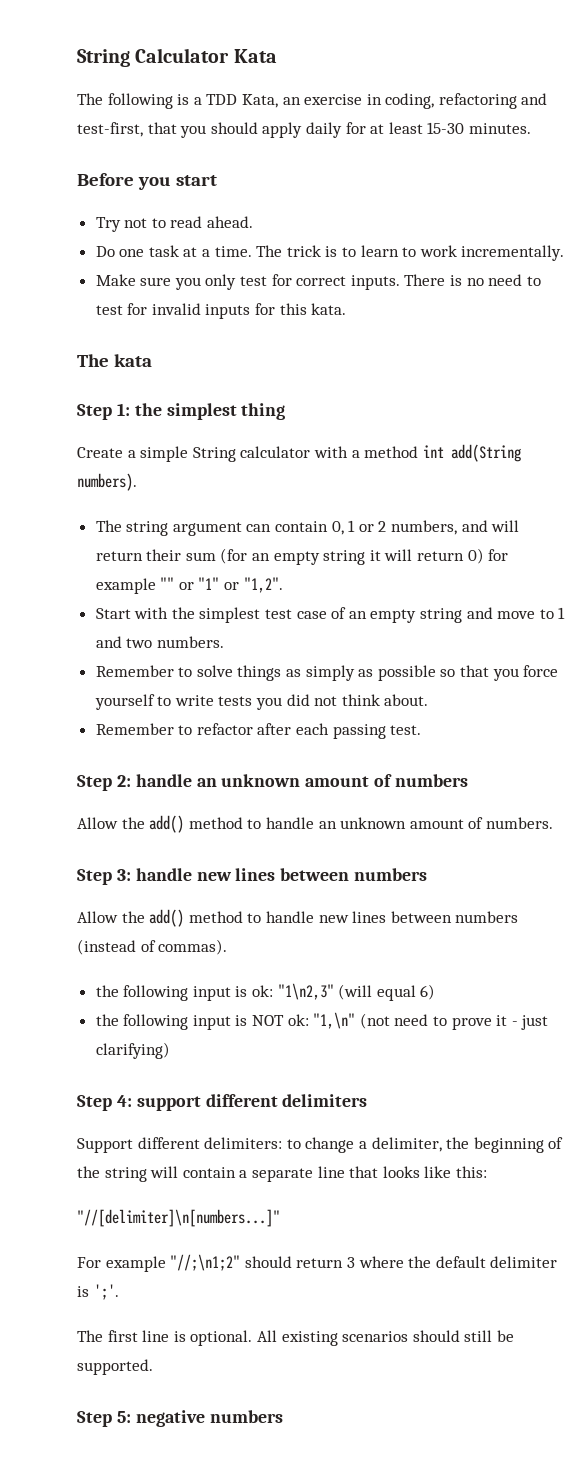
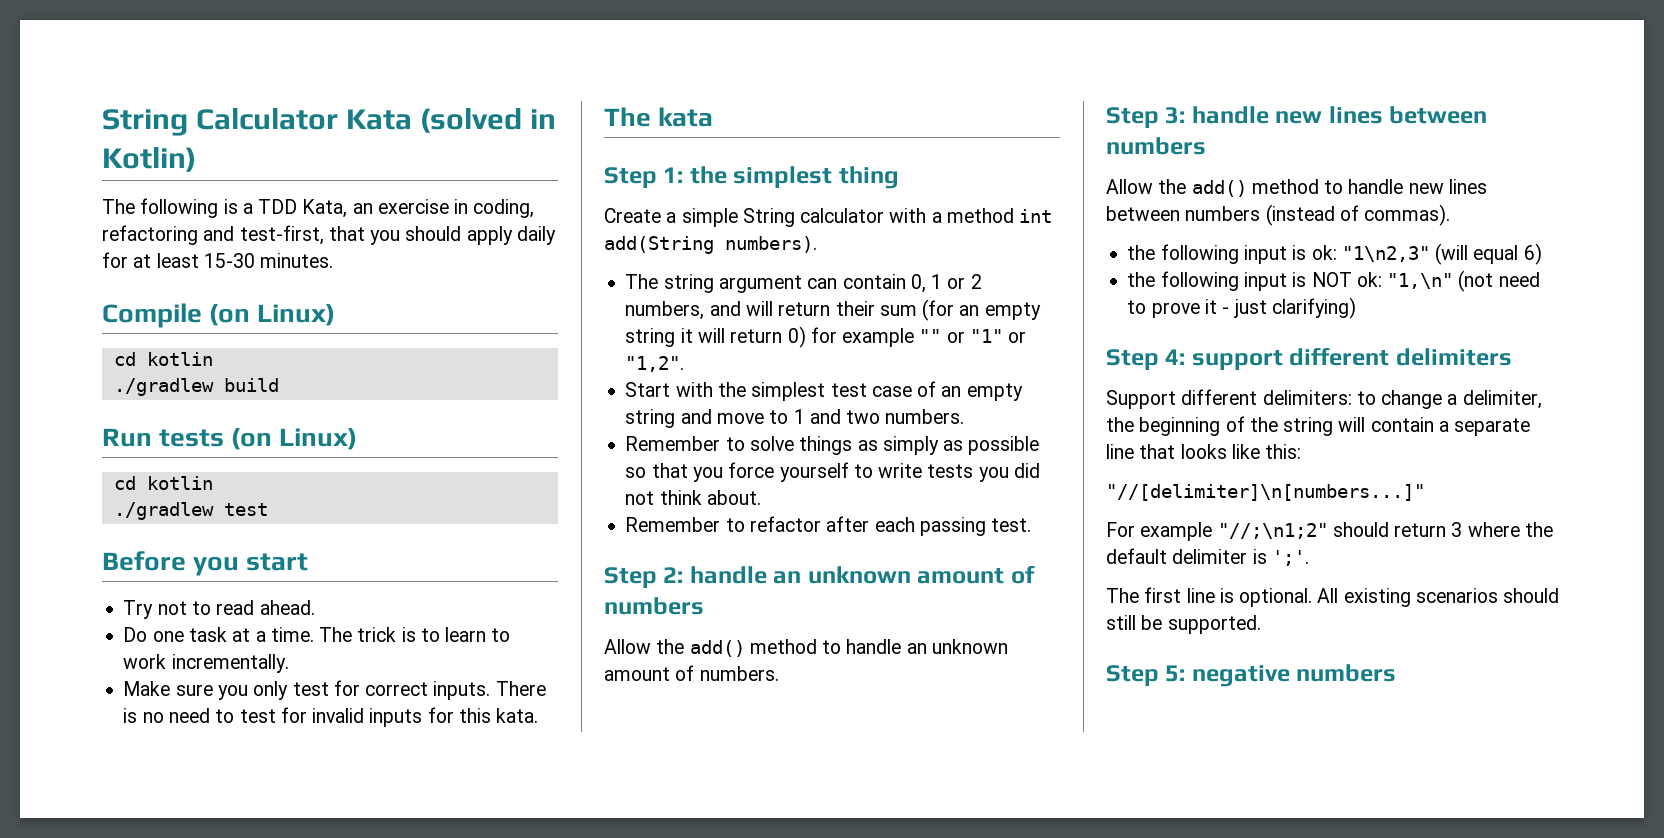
(277, 56) none -> [420,108,557,133] [102,147,196,172] (solved in Kotlin)
(531, 128) none -> [102,303,336,328] [113,352,213,366] [113,378,279,396] [102,428,358,450] [113,476,213,490] [113,502,268,520] // Compile (on Linux) // cd kotlin // ./gradlew build // Run tests (on Linux) // cd kotlin // ./gradlew test

